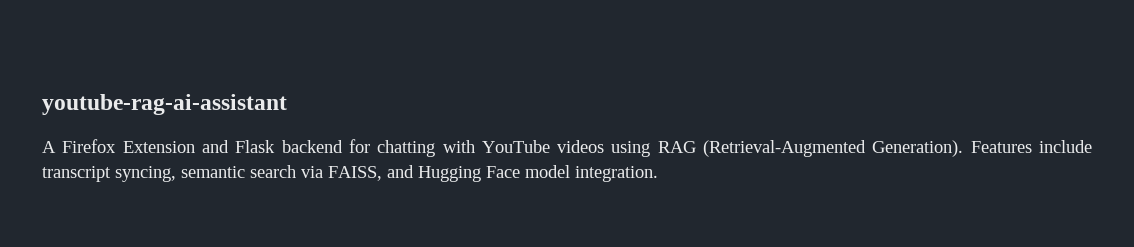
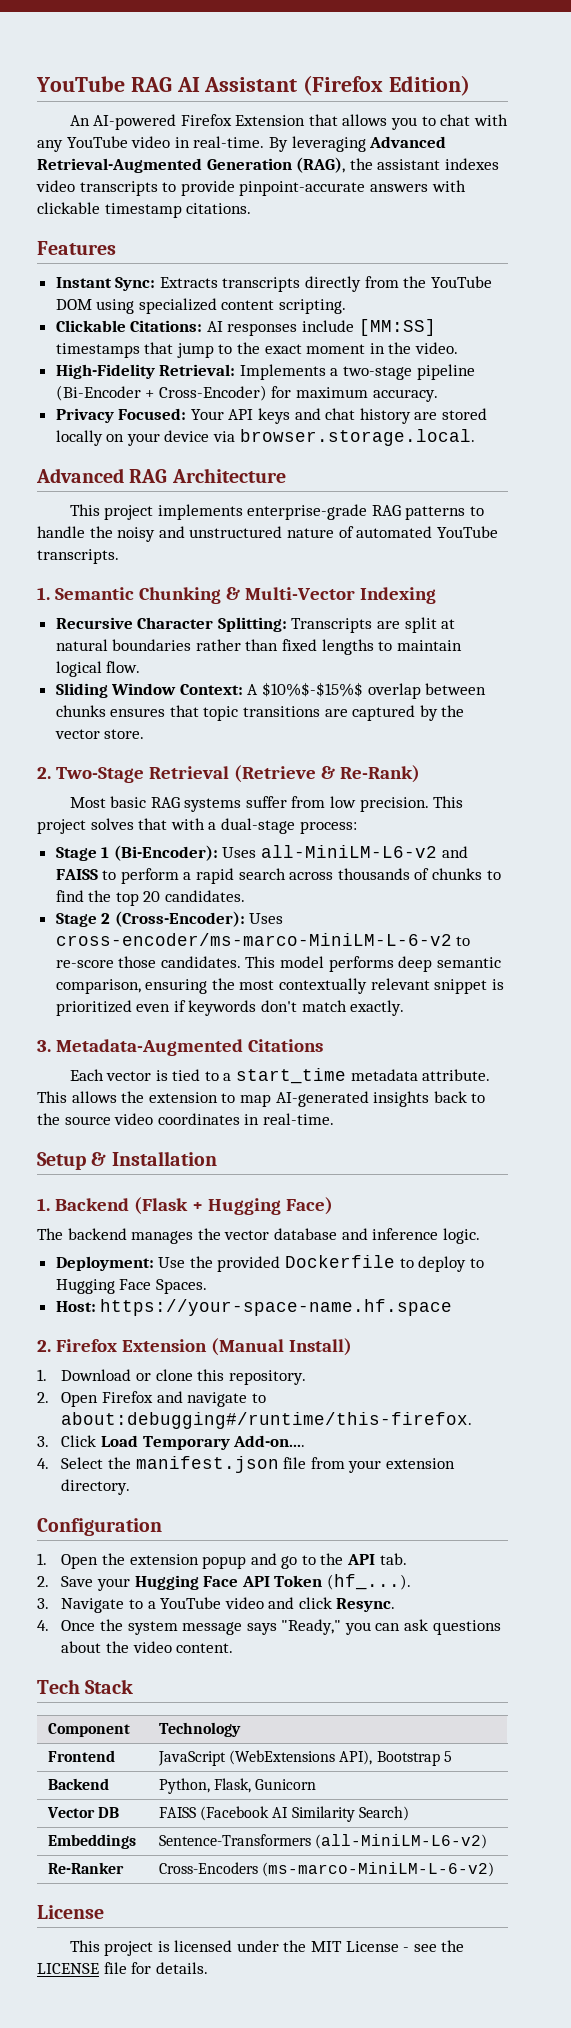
[42,94,287,115] [42,139,1092,157] [42,165,658,182] youtube-rag-ai-assistant // A Firefox Extension and Flask backend for chatting with YouTube videos using RAG (Retrieval-Augmented Generation). Features include transcript syncing, semantic search via FAISS, and Hugging Face model integration. -> [36,75,471,96] [69,114,508,130] [37,136,447,152] [37,157,499,173] [36,180,466,196] [37,202,252,218] [37,241,116,255] [55,276,492,292] [55,298,347,314] [55,319,436,336] [55,342,459,358] [55,364,475,380] [55,385,438,402] [55,408,488,424] [55,429,475,446] [36,468,286,483] [69,504,485,520] [37,526,498,542] [37,549,119,564] [37,587,436,604] [55,617,456,633] [55,639,462,655] [55,661,141,677] [55,682,487,699] [55,705,465,721] [54,729,145,739] [37,765,420,783] [69,796,464,812] [37,818,357,834] [55,845,468,861] [55,868,501,884] [55,890,246,906] [55,911,284,927] [55,933,471,946] [55,956,501,972] [55,978,504,994] [55,1000,405,1016] [37,1039,323,1056] [69,1068,491,1084] [37,1091,486,1107] [37,1113,334,1125] [37,1151,217,1170] [37,1197,333,1215] [37,1228,480,1244] [55,1255,484,1272] [55,1279,207,1294] [55,1299,453,1316] [37,1338,352,1356] [37,1369,306,1385] [37,1391,266,1407] [61,1412,473,1429] [37,1435,306,1450] [37,1456,455,1473] [61,1479,131,1495] [37,1518,162,1536] [37,1553,407,1569] [37,1574,411,1591] [37,1597,396,1613] [37,1619,501,1635] [61,1641,234,1653] [37,1679,134,1694] [48,1723,131,1737] [159,1722,242,1737] [48,1750,116,1762] [158,1750,452,1766] [48,1778,110,1790] [159,1778,317,1794] [47,1807,120,1818] [159,1806,409,1822] [48,1834,137,1849] [159,1834,488,1849] [48,1862,125,1874] [159,1862,495,1877] [37,1905,104,1919] [69,1940,465,1956] [37,1962,208,1974] YouTube RAG AI Assistant (Firefox Edition) // An AI-powered Firefox Extension that allows you to chat with any YouTube video in real-time. By leveraging Advanced Retrieval-Augmented Generation (RAG), the assistant indexes video transcripts to provide pinpoint-accurate answers with clickable timestamp citations. // Features // Instant Sync: Extracts transcripts directly from the YouTube DOM using specialized content scripting. // Clickable Citations: AI responses include [MM:SS] timestamps that jump to the exact moment in the video. // High-Fidelity Retrieval: Implements a two-stage pipeline (Bi-Encoder + Cross-Encoder) for maximum accuracy. // Privacy Focused: Your API keys and chat history are stored locally on your device via browser.storage.local. // Advanced RAG Architecture // This project implements enterprise-grade RAG patterns to handle the noisy and unstructured nature of automated YouTube transcripts. // 1. Semantic Chunking & Multi-Vector Indexing // Recursive Character Splitting: Transcripts are split at natural boundaries rather than fixed lengths to maintain logical flow. // Sliding Window Context: A $10%$-$15%$ overlap between chunks ensures that topic transitions are captured by the vector store. // 2. Two-Stage Retrieval (Retrieve & Re-Rank) // Most basic RAG systems suffer from low precision. This project solves that with a dual-stage process: // Stage 1 (Bi-Encoder): Uses all-MiniLM-L6-v2 and FAISS to perform a rapid search across thousands of chunks to find the top 20 candidates. // Stage 2 (Cross-Encoder): Uses cross-encoder/ms-marco-MiniLM-L-6-v2 to re-score those candidates. This model performs deep semantic comparison, ensuring the most contextually relevant snippet is prioritized even if keywords don't match exactly. // 3. Metadata-Augmented Citations // Each vector is tied to a start_time metadata attribute. This allows the extension to map AI-generated insights back to the source video coordinates in real-time. // Setup & Installation // 1. Backend (Flask + Hugging Face) // The backend manages the vector database and inference logic. // Deployment: Use the provided Dockerfile to deploy to Hugging Face Spaces. // Host: https://your-space-name.hf.space // 2. Firefox Extension (Manual Install) // 1. Download or clone this repository. // 2. Open Firefox and navigate to about:debugging#/runtime/this-firefox. // 3. Click Load Temporary Add-on.... // 4. Select the manifest.json file from your extension directory. // Configuration // 1. Open the extension popup and go to the API tab. // 2. Save your Hugging Face API Token (hf_...). // 3. Navigate to a YouTube video and click Resync. // 4. Once the system message says "Ready," you can ask questions about the video content. // Tech Stack // Component | Technology // Frontend | JavaScript (WebExtensions API), Bootstrap 5 // Backend | Python, Flask, Gunicorn // Vector DB | FAISS (Facebook AI Similarity Search) // Embeddings | Sentence-Transformers (all-MiniLM-L6-v2) // Re-Ranker | Cross-Encoders (ms-marco-MiniLM-L-6-v2) // License // This project is licensed under the MIT License - see the LICENSE file for details.

